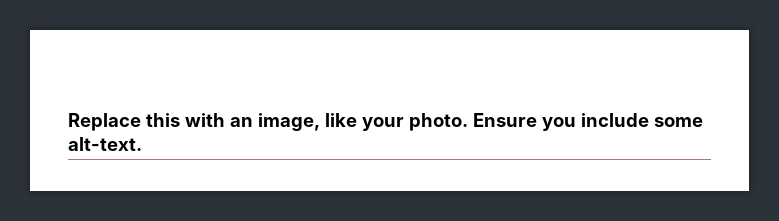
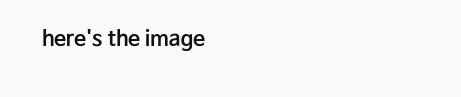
[68,113,703,131] [68,137,142,151] Replace this with an image, like your photo. Ensure you include some alt-text. -> [42,29,206,51] here's the image

